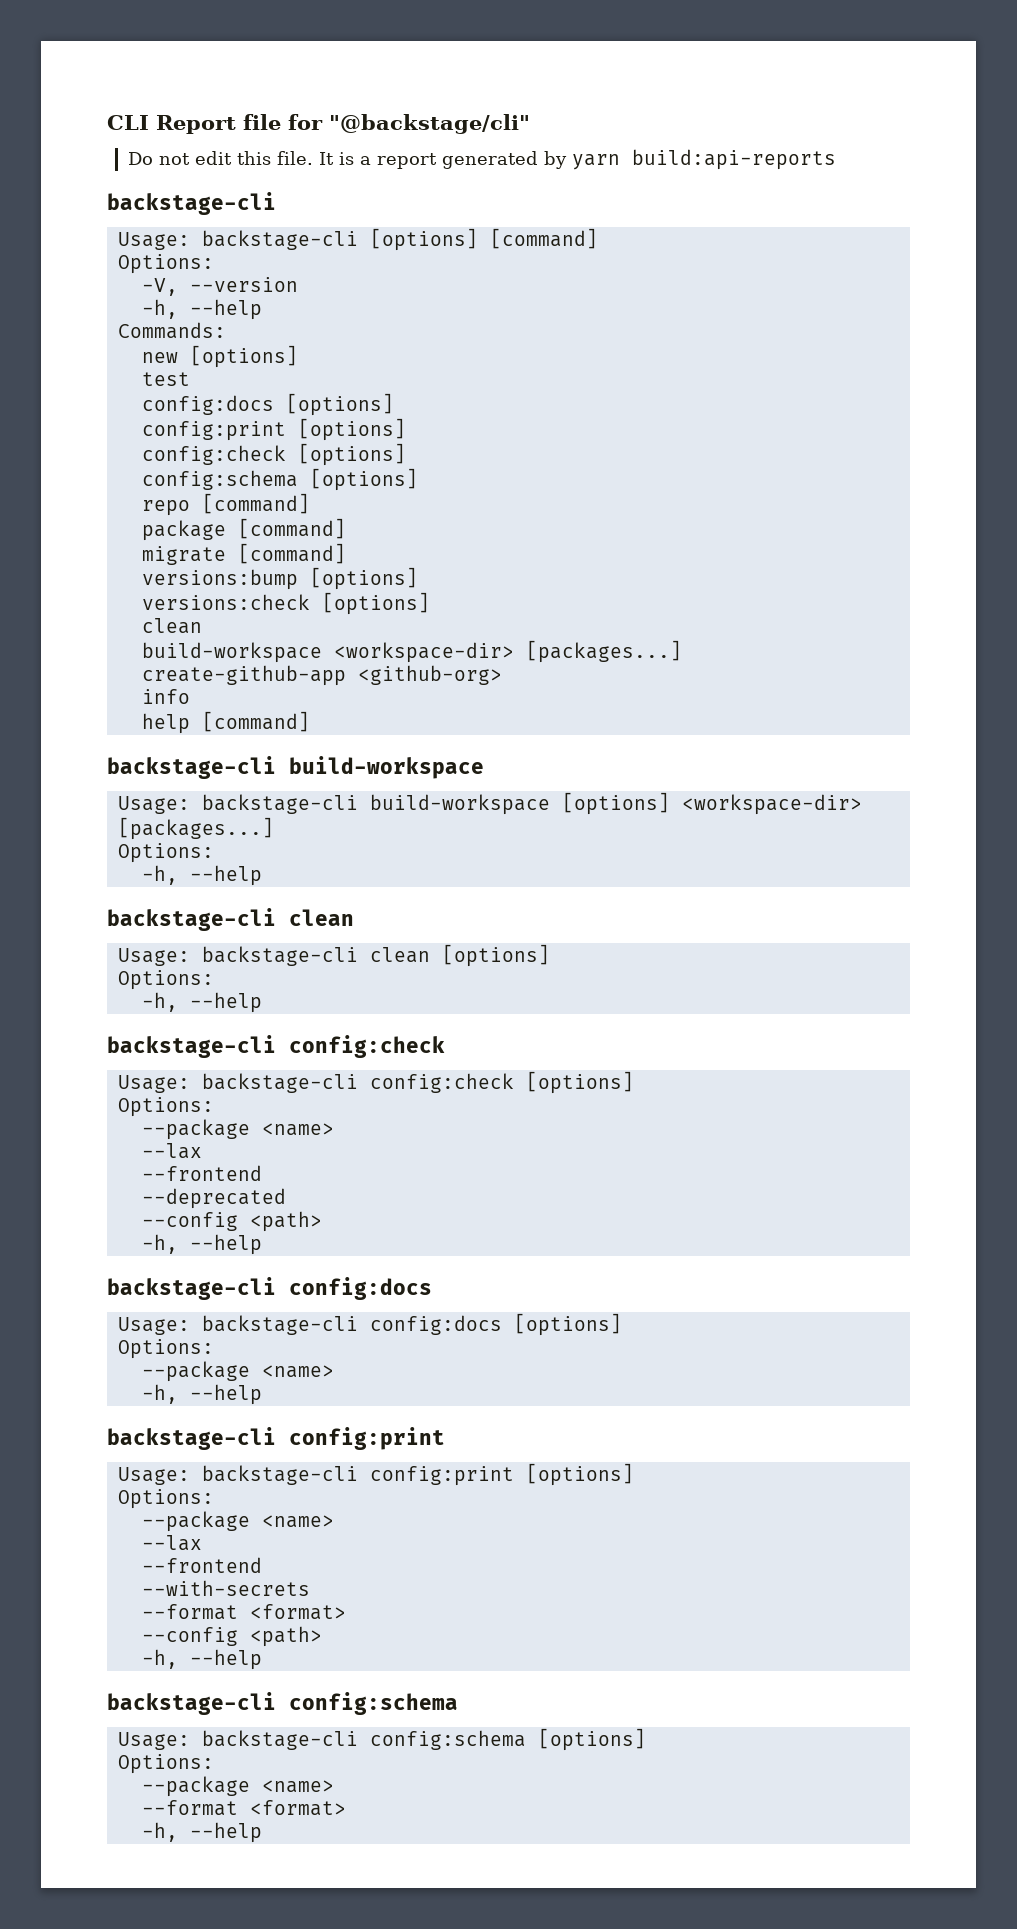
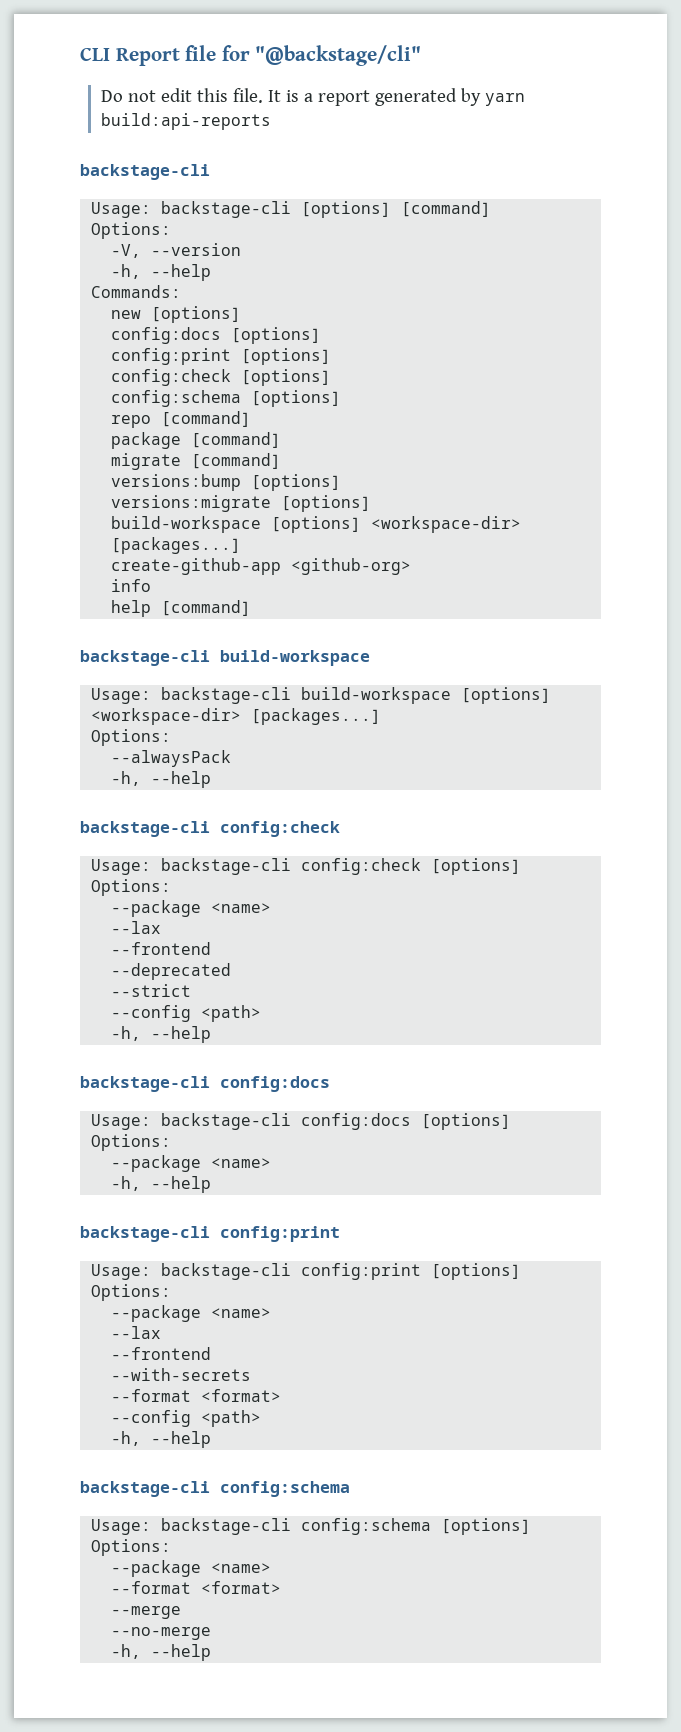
[141,372,190,386] // test -> (242, 314) none
[141,592,430,615] [141,618,202,634] [141,642,322,663] versions:check [options] // clean // build-workspace -> [111,495,372,512] [111,516,362,533] versions:migrate [options] // build-workspace [options]
[141,865,262,886] [107,908,354,931] [117,944,550,967] [117,970,214,990] -h, --help // backstage-cli clean // Usage: backstage-cli clean [options] // Options: -> [111,750,232,767] --alwaysPack
(286, 1198) none -> [111,984,192,997] // --strict
(346, 1808) none -> [111,1606,182,1619] [111,1627,212,1640] // --merge // --no-merge

